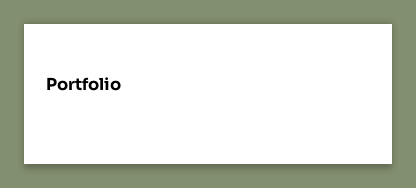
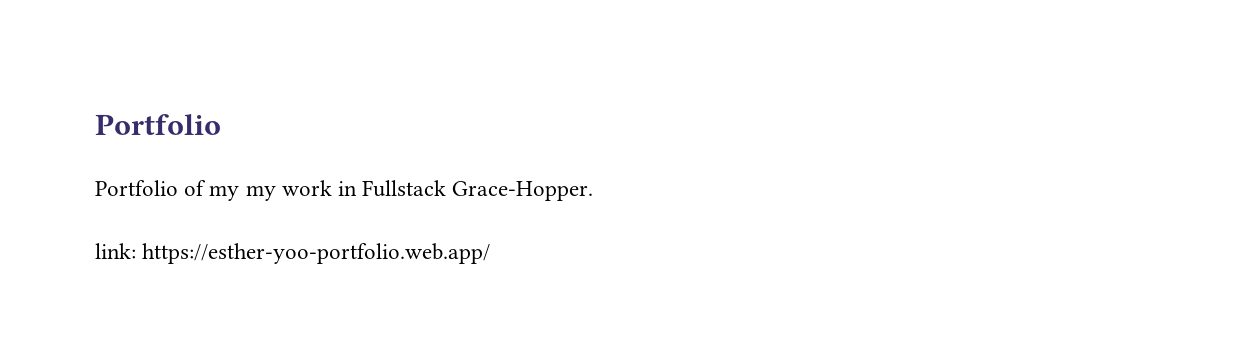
[46,77,121,91] Portfolio -> [95,114,221,135] [95,180,594,201] [95,243,491,264] Portfolio // Portfolio of my my work in Fullstack Grace-Hopper. // link: https://esther-yoo-portfolio.web.app/

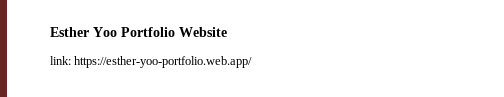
[95,114,221,135] [95,180,594,201] Portfolio // Portfolio of my my work in Fullstack Grace-Hopper. -> [50,27,227,37] Esther Yoo Portfolio Website

